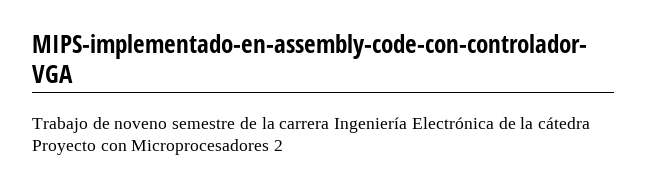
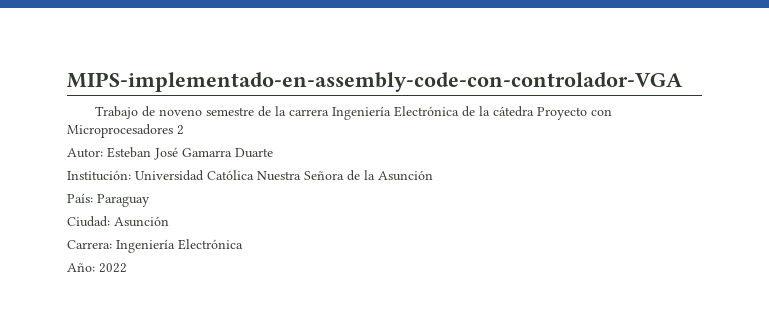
(284, 145) none -> [67,147,273,160] [67,170,433,181] [67,193,150,207] [67,216,169,227] [67,239,243,253] [67,263,127,273] // Autor: Esteban José Gamarra Duarte // Institución: Universidad Católica Nuestra Señora de la Asunción // País: Paraguay // Ciudad: Asunción // Carrera: Ingeniería Electrónica // Año: 2022

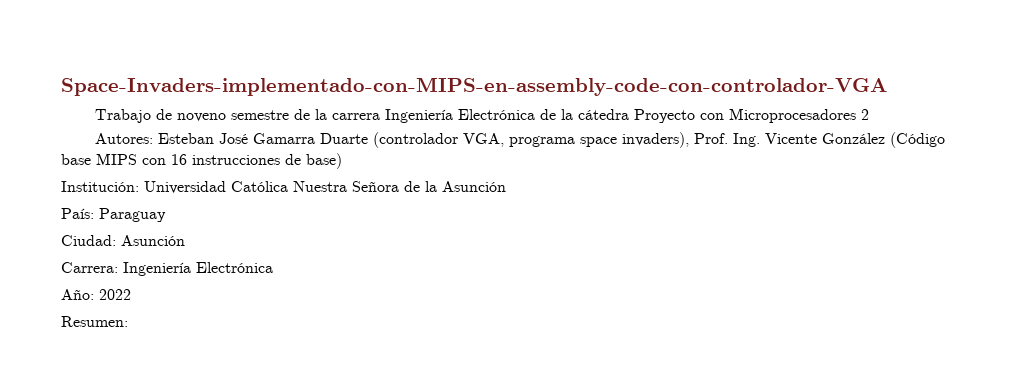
[67,72,683,92] MIPS-implementado-en-assembly-code-con-controlador-VGA -> [61,77,887,96] Space-Invaders-implementado-con-MIPS-en-assembly-code-con-controlador-VGA
[67,148,103,158] Autor: -> [94,133,153,144] Autores:
(273, 153) none -> [372,132,945,148] [61,153,342,169] (controlador VGA, programa space invaders), Prof. Ing. Vicente González (Código base MIPS con 16 instrucciones de base)
(127, 268) none -> [61,316,128,327] // Resumen:

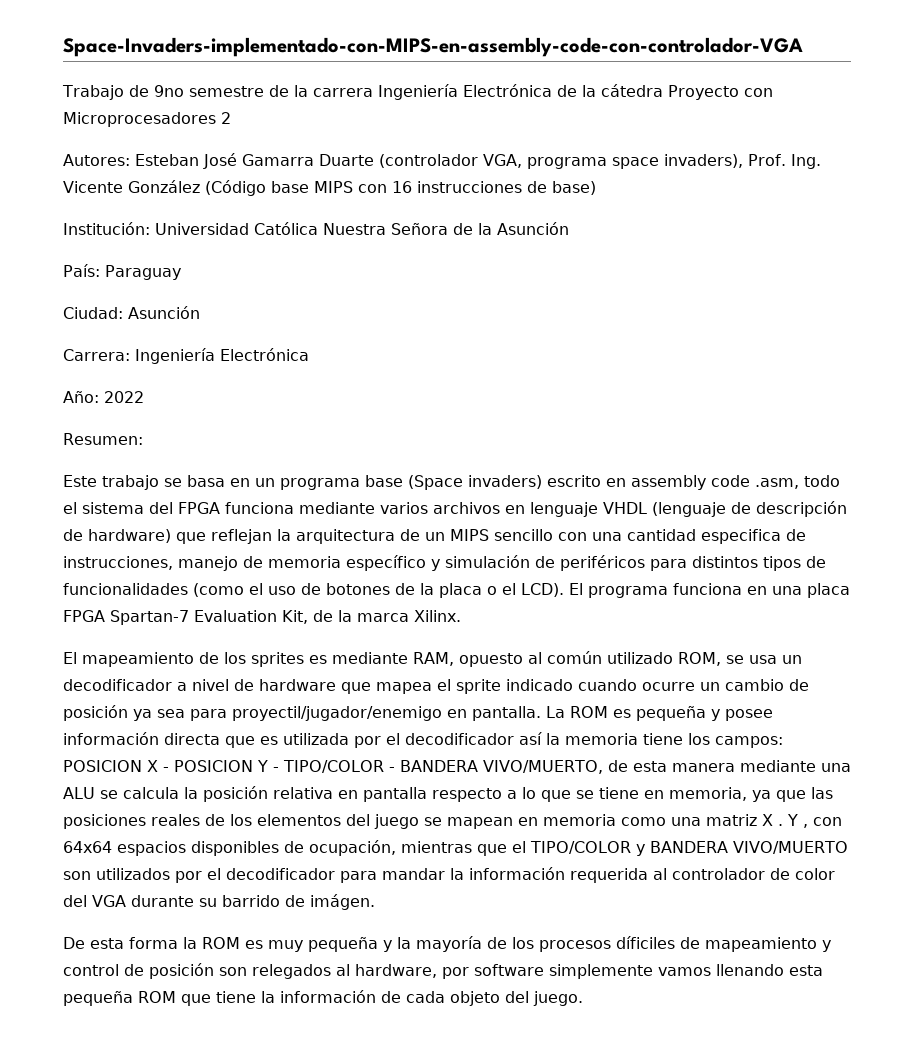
[176,113,226,122] noveno -> [153,85,184,97] 9no
(128, 321) none -> [63,475,840,490] [63,501,847,517] [63,529,806,544] [63,555,826,571] [63,583,850,598] [63,610,461,625] [63,651,802,667] [63,679,809,694] [63,705,773,721] [63,732,783,748] [63,760,851,774] [63,786,833,802] [63,814,842,829] [63,840,848,856] [63,867,835,883] [63,894,375,910] [63,936,831,952] [63,963,823,979] [63,990,583,1006] // Este trabajo se basa en un programa base (Space invaders) escrito en assembly code .asm, todo el sistema del FPGA funciona mediante varios archivos en lenguaje VHDL (lenguaje de descripción de hardware) que reflejan la arquitectura de un MIPS sencillo con una cantidad especifica de instrucciones, manejo de memoria específico y simulación de periféricos para distintos tipos de funcionalidades (como el uso de botones de la placa o el LCD). El programa funciona en una placa FPGA Spartan-7 Evaluation Kit, de la marca Xilinx. // El mapeamiento de los sprites es mediante RAM, opuesto al común utilizado ROM, se usa un decodificador a nivel de hardware que mapea el sprite indicado cuando ocurre un cambio de posición ya sea para proyectil/jugador/enemigo en pantalla. La ROM es pequeña y posee información directa que es utilizada por el decodificador así la memoria tiene los campos: POSICION X - POSICION Y - TIPO/COLOR - BANDERA VIVO/MUERTO, de esta manera mediante una ALU se calcula la posición relativa en pantalla respecto a lo que se tiene en memoria, ya que las posiciones reales de los elementos del juego se mapean en memoria como una matriz X . Y , con 64x64 espacios disponibles de ocupación, mientras que el TIPO/COLOR y BANDERA VIVO/MUERTO son utilizados por el decodificador para mandar la información requerida al controlador de color del VGA durante su barrido de imágen. // De esta forma la ROM es muy pequeña y la mayoría de los procesos díficiles de mapeamiento y control de posición son relegados al hardware, por software simplemente vamos llenando esta pequeña ROM que tiene la información de cada objeto del juego.

